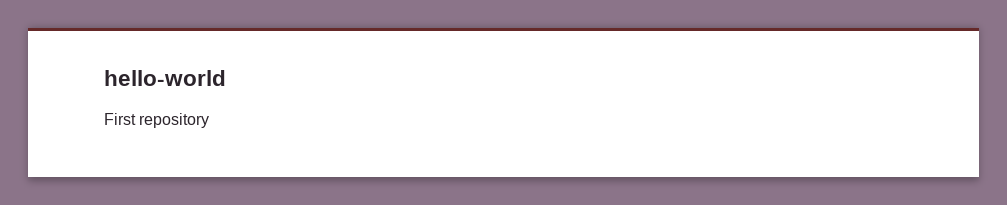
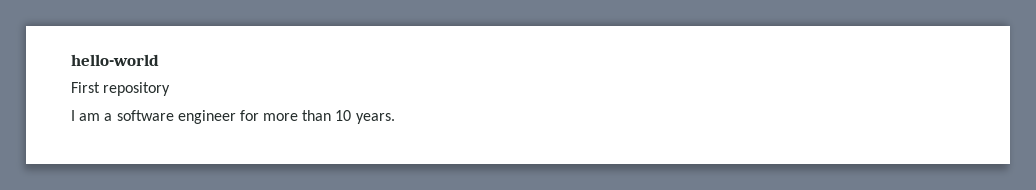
(210, 120) none -> [71,110,395,124] // I am a software engineer for more than 10 years.

